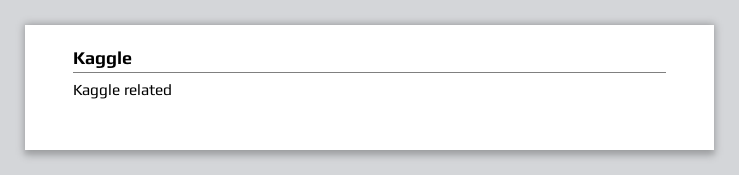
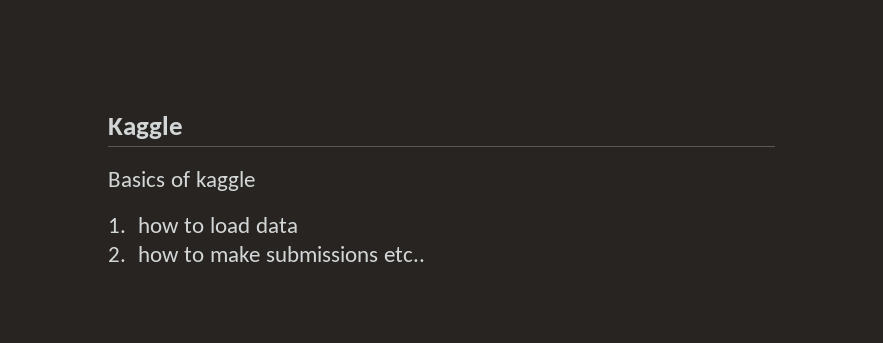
[73,84,173,99] Kaggle related -> [108,171,256,191] [108,217,299,233] [108,246,426,262] Basics of kaggle // 1. how to load data // 2. how to make submissions etc..

